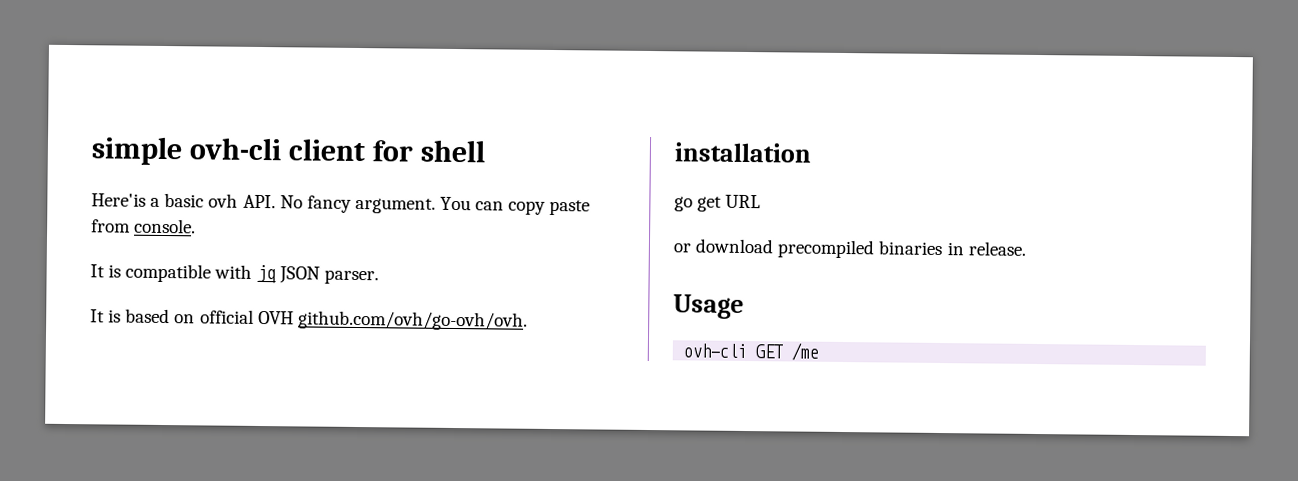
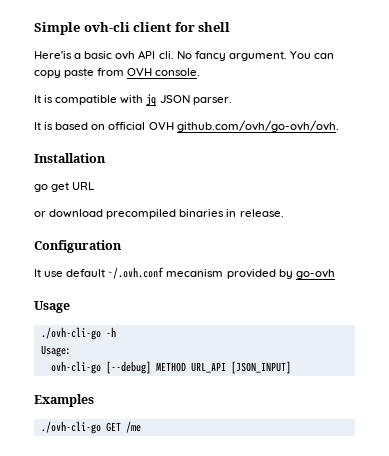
[91,136,183,166] simple -> [34,22,80,35] Simple
[242,194,276,209] API. -> [138,50,174,59] API cli.
(131, 226) none -> [127,68,153,76] OVH
[674,142,812,163] installation -> [34,153,106,163] Installation
[673,294,744,319] [683,343,748,359] Usage // ovh-cli -> [34,240,122,253] [34,267,335,279] [34,301,70,313] [40,327,116,340] [40,345,71,357] [50,361,291,374] [34,394,94,407] [40,421,101,434] Configuration // It use default ~/.ovh.conf mecanism provided by go-ovh // Usage // ./ovh-cli-go -h // Usage: // ovh-cli-go [--debug] METHOD URL_API [JSON_INPUT] // Examples // ./ovh-cli-go

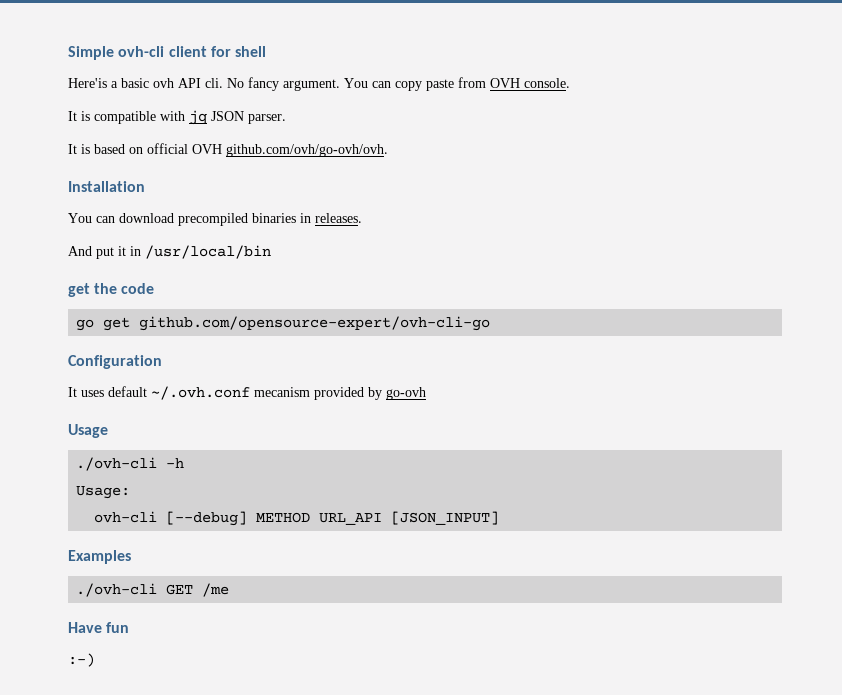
[34,182,95,192] [34,209,284,219] go get URL // or download precompiled binaries in release. -> [68,213,362,226] [68,245,271,259] [68,283,155,297] [76,316,491,331] You can download precompiled binaries in releases. // And put it in /usr/local/bin // get the code // go get github.com/opensource-expert/ovh-cli-go
[44,271,64,277] use -> [81,390,104,397] uses
[40,327,101,340] ./ovh-cli-go -> [76,457,158,471] ./ovh-cli
[50,361,101,374] ovh-cli-go -> [94,511,158,523] ovh-cli
[40,421,101,434] ./ovh-cli-go -> [76,583,158,597] ./ovh-cli
(141, 427) none -> [68,622,130,633] [68,653,95,667] // Have fun // :-)

